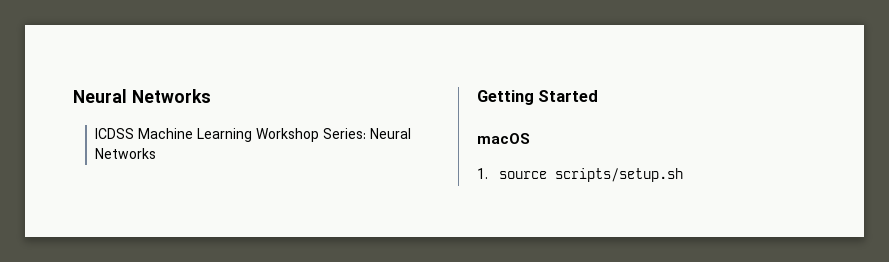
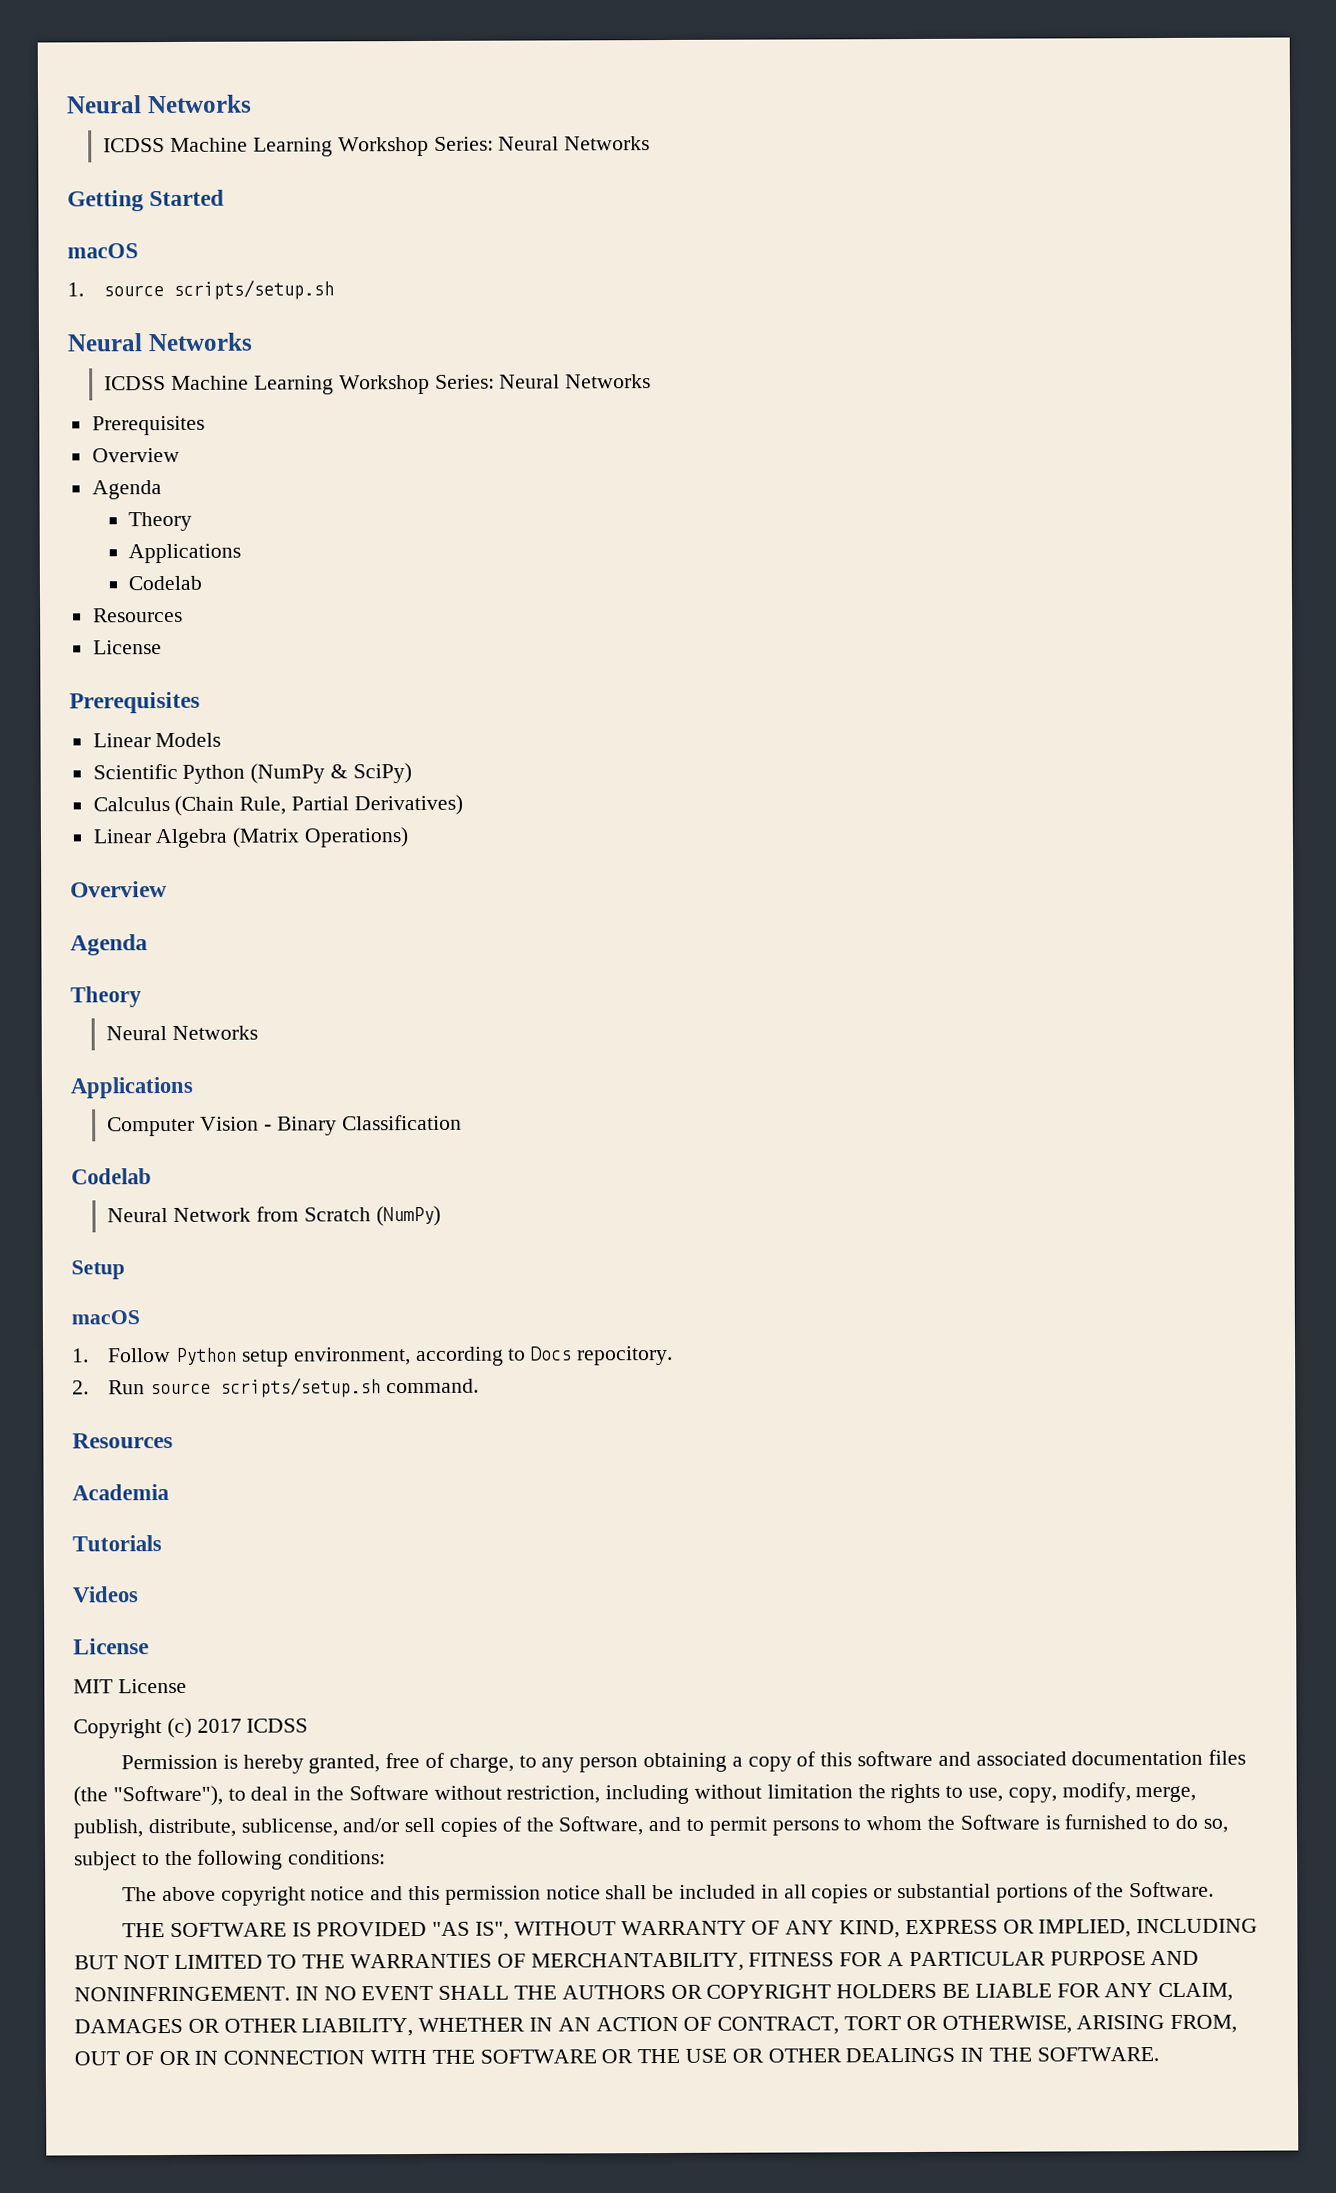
(684, 175) none -> [67,332,253,352] [104,374,652,395] [91,415,205,436] [91,447,180,463] [91,480,162,500] [127,511,192,532] [127,543,241,564] [127,575,202,591] [92,607,183,623] [92,640,162,655] [69,691,200,714] [92,732,222,748] [92,763,412,784] [92,794,463,816] [92,827,409,849] [70,881,167,898] [70,934,148,956] [70,986,142,1008] [106,1025,259,1041] [70,1076,194,1099] [107,1114,462,1137] [71,1168,152,1185] [107,1205,441,1227] [71,1260,125,1280] [71,1310,140,1325] [72,1345,673,1367] [72,1377,479,1398] [72,1432,173,1449] [72,1484,169,1501] [72,1535,162,1552] [72,1586,139,1603] [73,1638,149,1655] [73,1678,187,1694] [73,1717,309,1739] [120,1749,1247,1774] [73,1782,1197,1807] [73,1814,1228,1839] [74,1849,387,1871] [121,1881,1215,1906] [121,1918,1259,1940] [74,1950,1200,1972] [74,1982,1234,2002] [74,2014,1238,2037] [74,2047,1159,2066] // Neural Networks // ICDSS Machine Learning Workshop Series: Neural Networks // Prerequisites // Overview // Agenda // Theory // Applications // Codelab // Resources // License // Prerequisites // Linear Models // Scientific Python (NumPy & SciPy) // Calculus (Chain Rule, Partial Derivatives) // Linear Algebra (Matrix Operations) // Overview // Agenda // Theory // Neural Networks // Applications // Computer Vision - Binary Classification // Codelab // Neural Network from Scratch (NumPy) // Setup // macOS // 1. Follow Python setup environment, according to Docs repocitory. // 2. Run source scripts/setup.sh command. // Resources // Academia // Tutorials // Videos // License // MIT License // Copyright (c) 2017 ICDSS // Permission is hereby granted, free of charge, to any person obtaining a copy of this software and associated documentation files (the "Software"), to deal in the Software without restriction, including without limitation the rights to use, copy, modify, merge, publish, distribute, sublicense, and/or sell copies of the Software, and to permit persons to whom the Software is furnished to do so, subject to the following conditions: // The above copyright notice and this permission notice shall be included in all copies or substantial portions of the Software. // THE SOFTWARE IS PROVIDED "AS IS", WITHOUT WARRANTY OF ANY KIND, EXPRESS OR IMPLIED, INCLUDING BUT NOT LIMITED TO THE WARRANTIES OF MERCHANTABILITY, FITNESS FOR A PARTICULAR PURPOSE AND NONINFRINGEMENT. IN NO EVENT SHALL THE AUTHORS OR COPYRIGHT HOLDERS BE LIABLE FOR ANY CLAIM, DAMAGES OR OTHER LIABILITY, WHETHER IN AN ACTION OF CONTRACT, TORT OR OTHERWISE, ARISING FROM, OUT OF OR IN CONNECTION WITH THE SOFTWARE OR THE USE OR OTHER DEALINGS IN THE SOFTWARE.

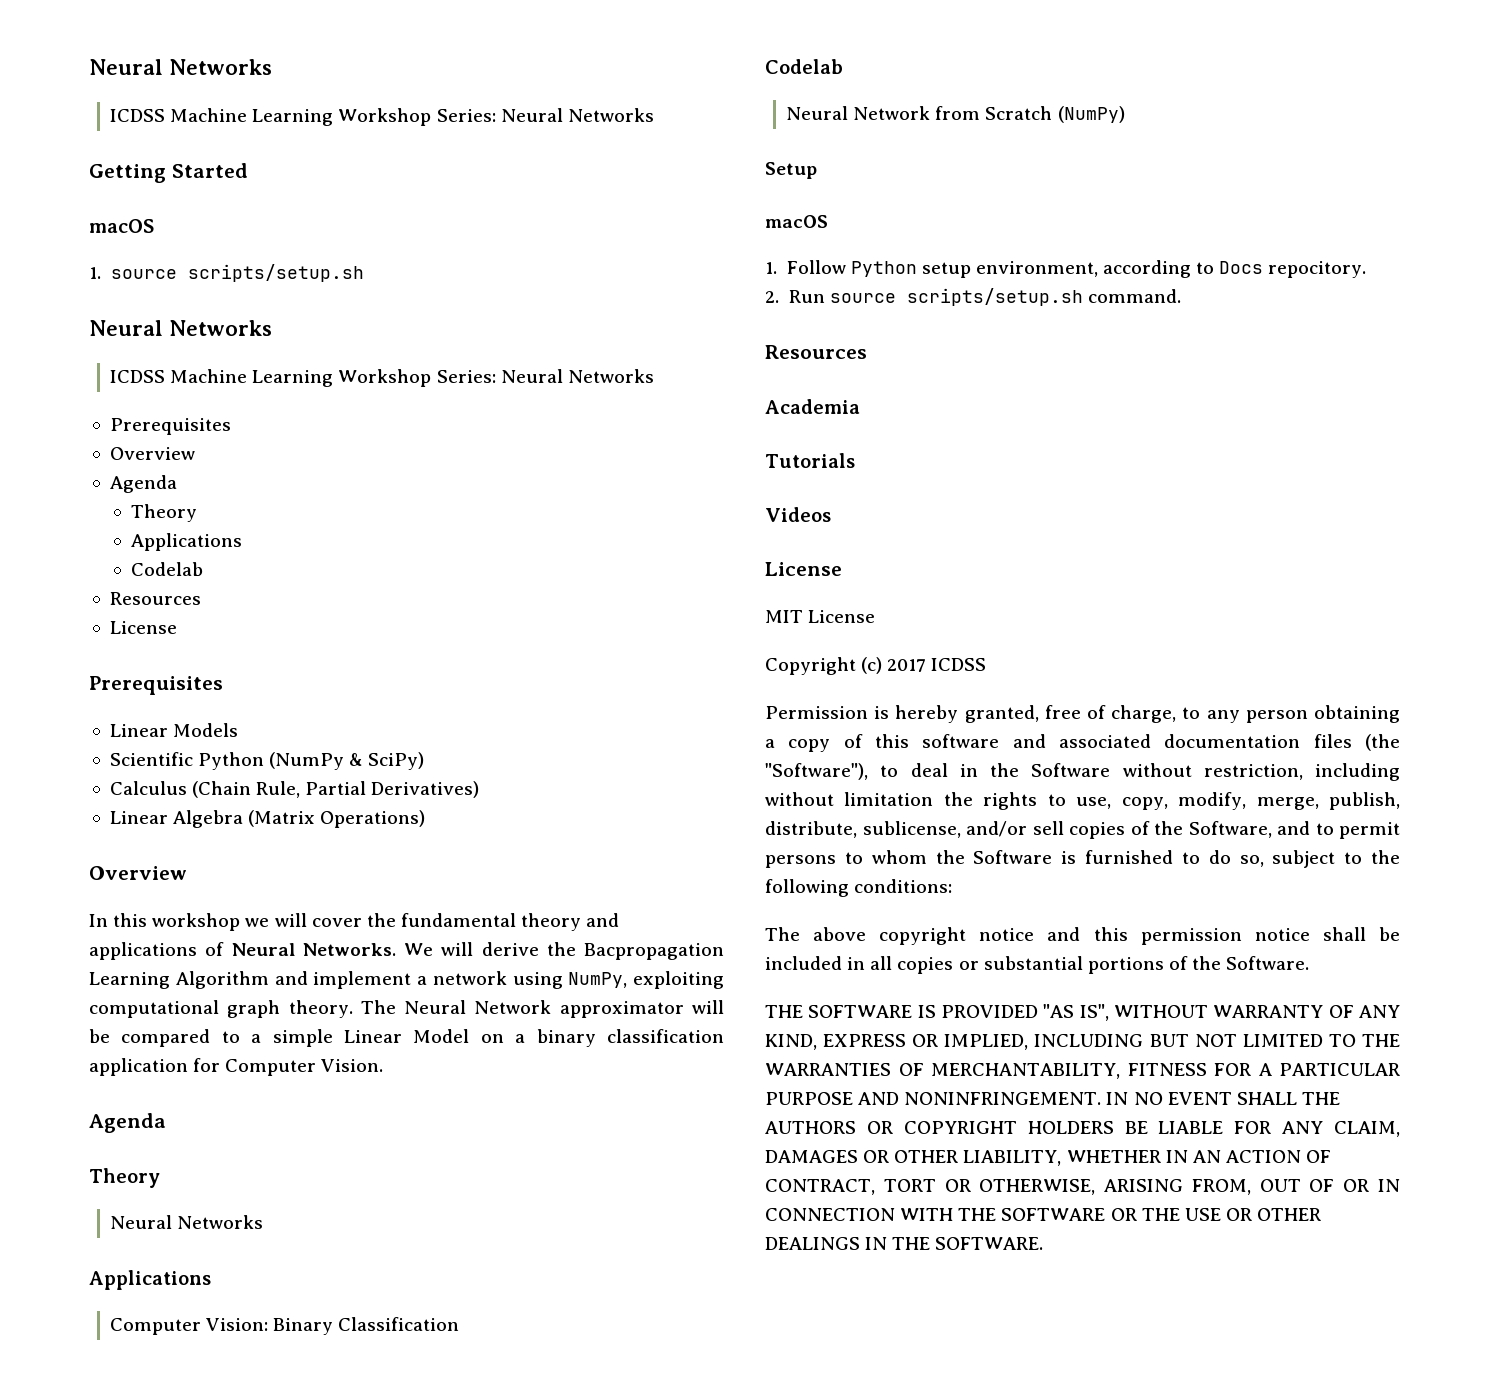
(167, 889) none -> [89,913,620,931] [89,942,724,960] [89,971,724,989] [89,1000,724,1018] [89,1029,724,1047] [89,1058,384,1076] // In this workshop we will cover the fundamental theory and applications of Neural Networks. We will derive the Bacpropagation Learning Algorithm and implement a network using NumPy, exploiting computational graph theory. The Neural Network approximator will be compared to a simple Linear Model on a binary classification application for Computer Vision.
[200,1116,272,1131] Vision - -> [206,1318,269,1331] Vision:

